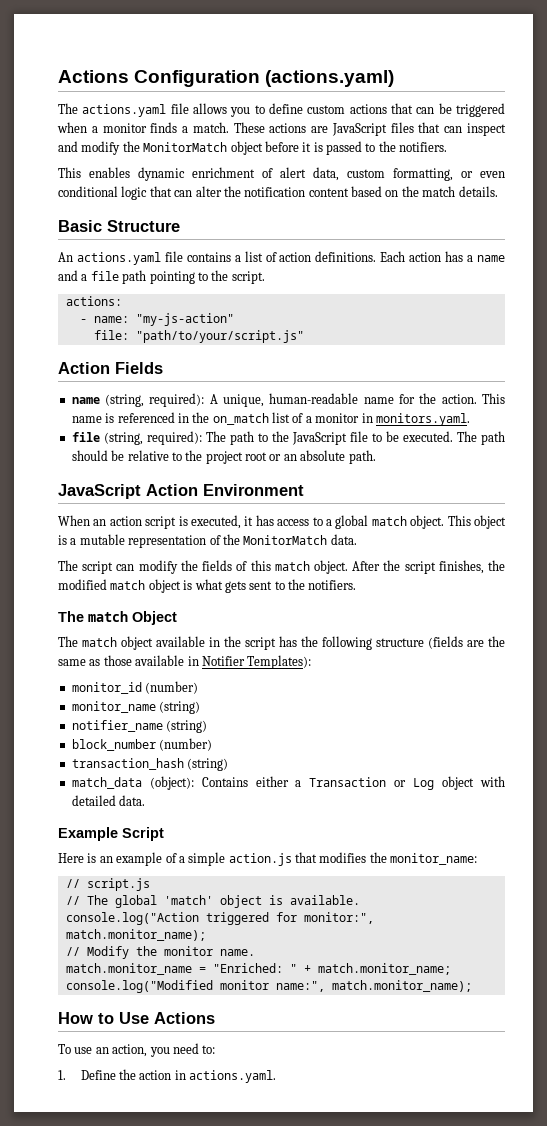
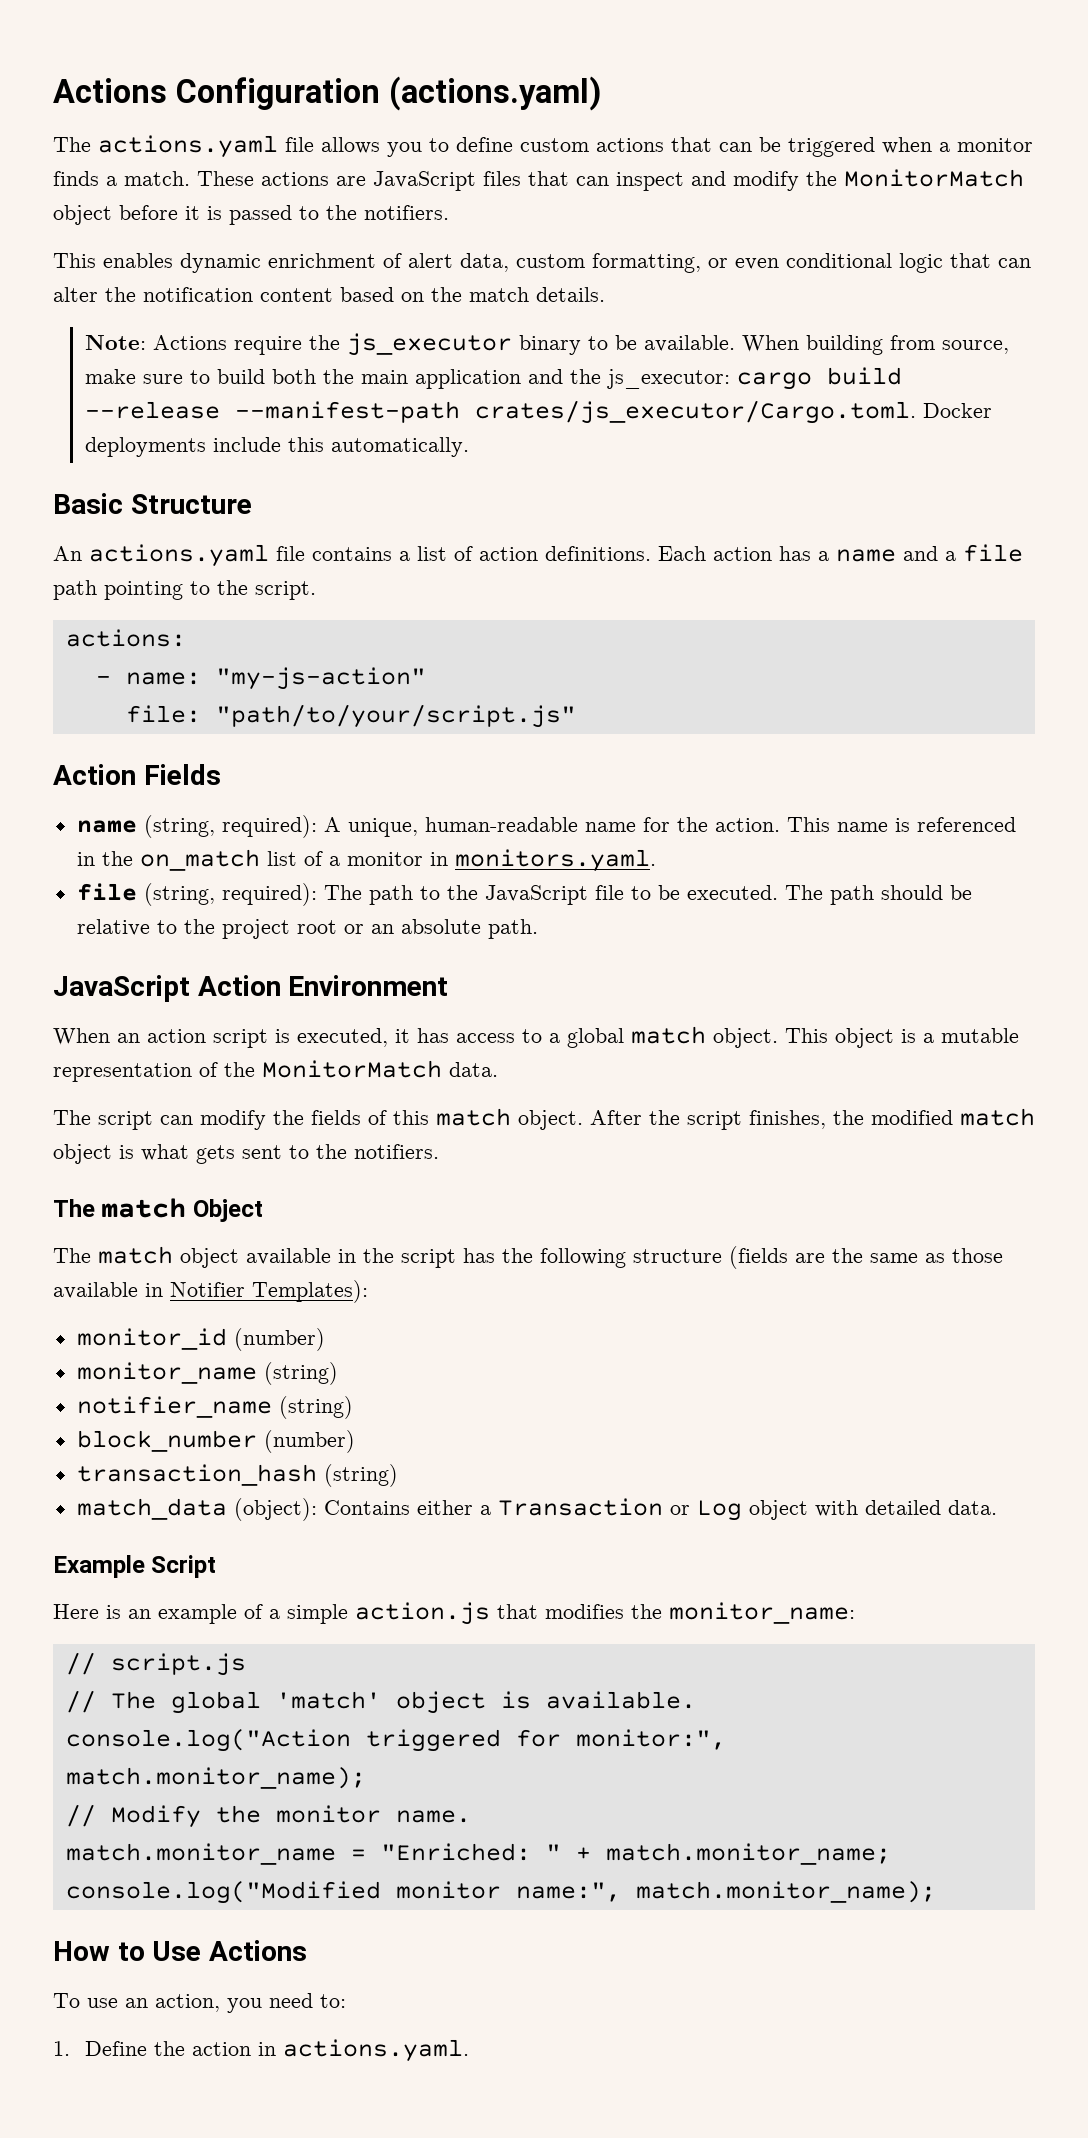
(498, 191) none -> [85,333,1010,356] [85,367,903,390] [85,400,993,424] [85,437,470,457] // Note: Actions require the js_executor binary to be available. When building from source, make sure to build both the main application and the js_executor: cargo build --release --manifest-path crates/js_executor/Cargo.toml. Docker deployments include this automatically.

